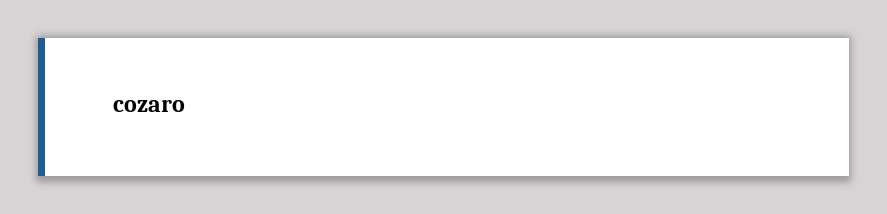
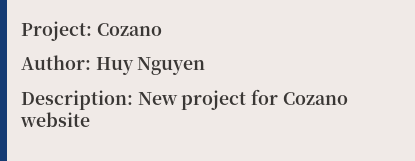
[113,99,185,112] cozaro -> [21,21,162,41] [21,55,206,75] [21,89,348,110] [20,112,90,127] Project: Cozano // Author: Huy Nguyen // Description: New project for Cozano website

